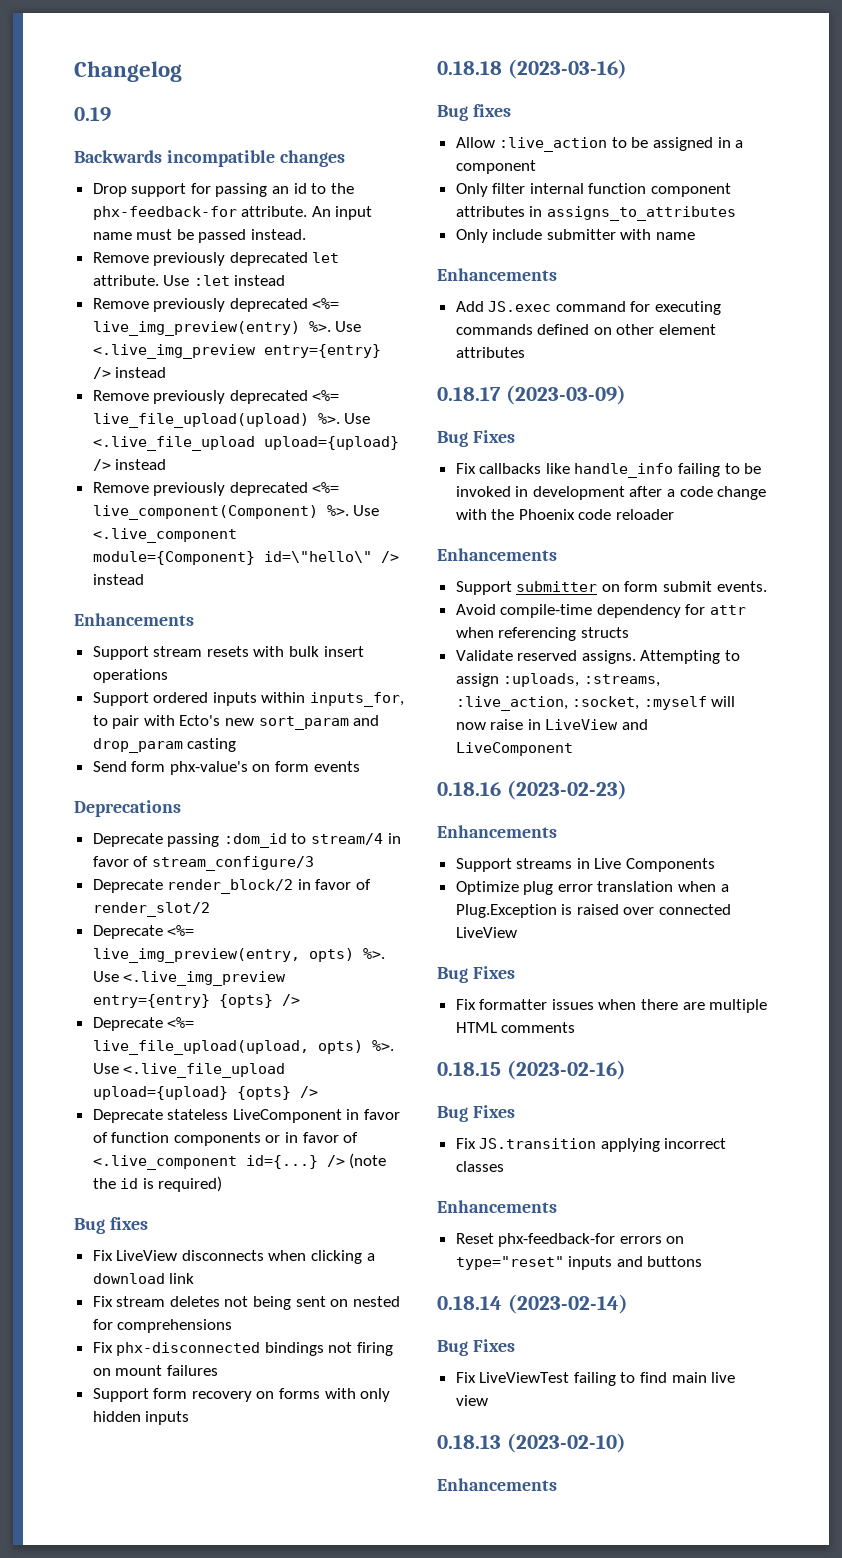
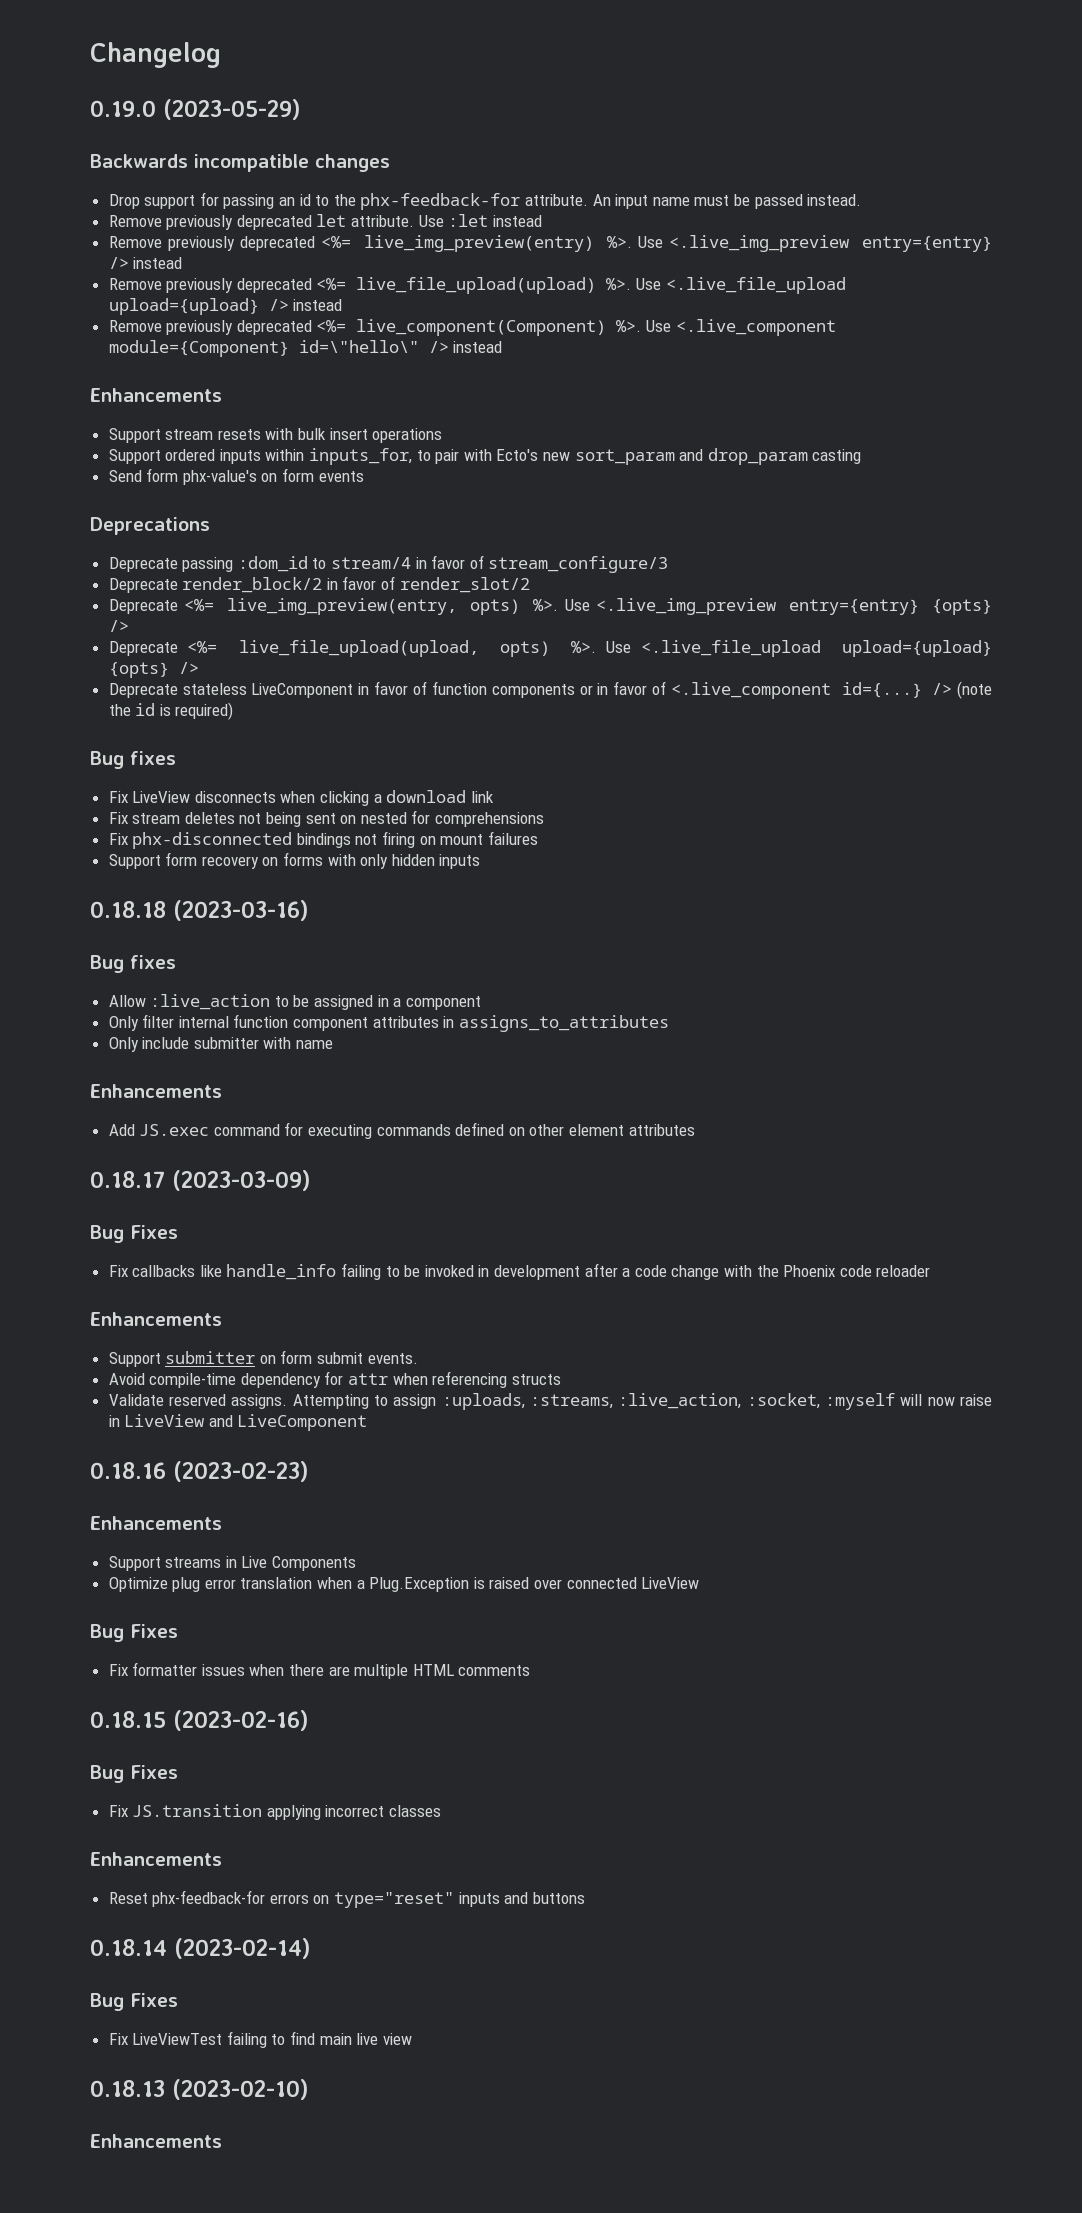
[74,107,111,122] 0.19 -> [90,99,301,120] 0.19.0 (2023-05-29)

